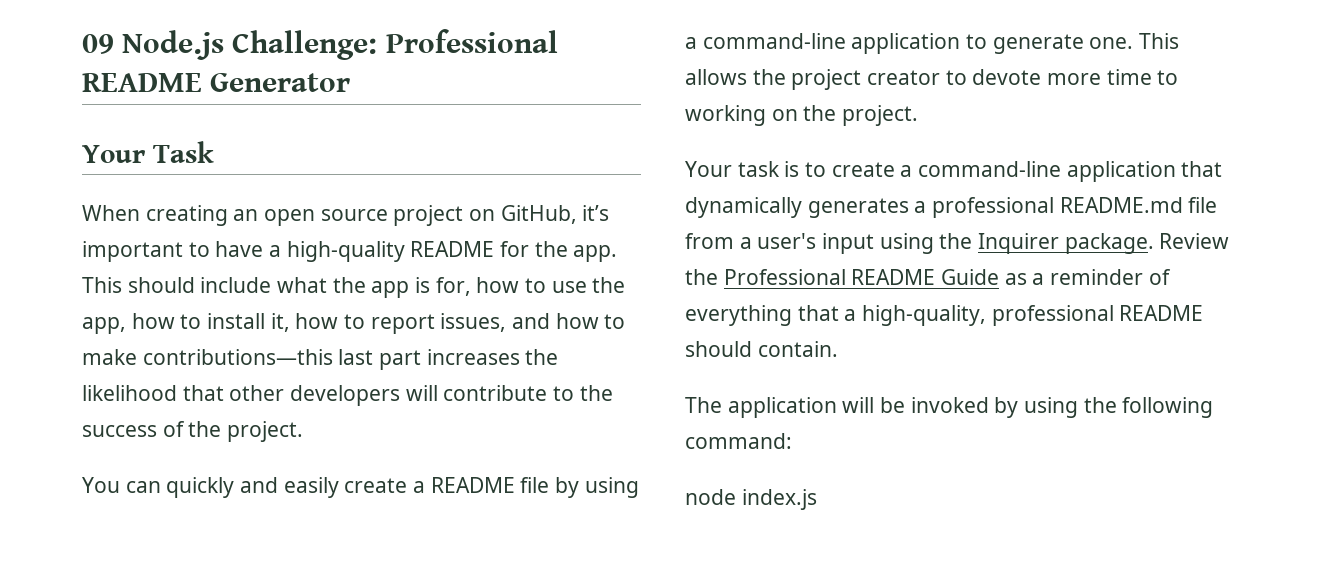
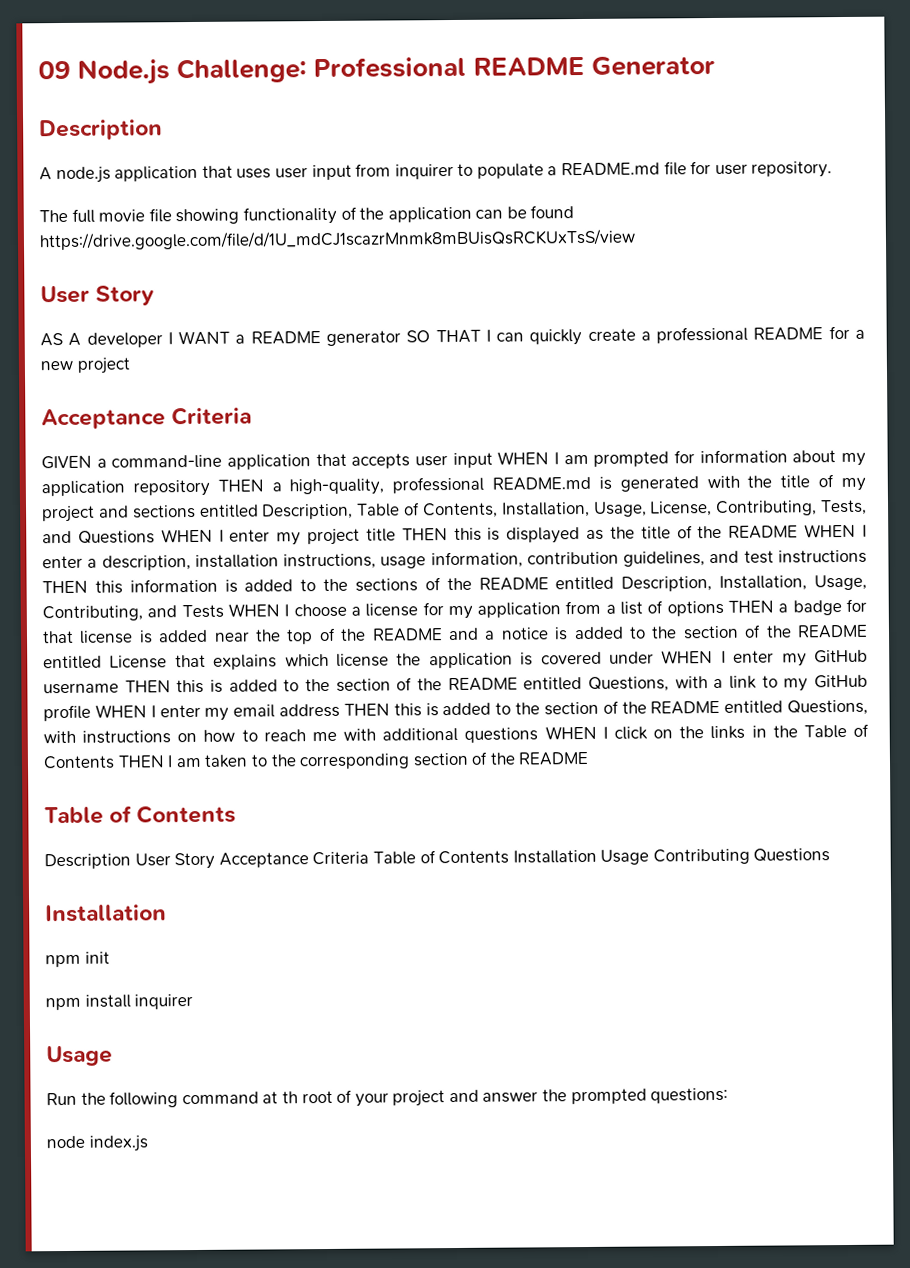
[82,141,214,163] [82,205,610,226] [82,241,618,262] [82,277,626,298] [82,313,626,334] [82,349,559,370] [82,385,613,406] [82,421,304,442] [82,477,639,498] [685,33,1180,54] [685,69,1179,90] [685,105,919,126] [685,161,1223,182] [685,197,1218,218] [685,233,1230,254] [685,269,1171,285] [685,305,1204,326] [685,341,838,357] [685,397,1214,418] [685,433,792,449] Your Task // When creating an open source project on GitHub, it’s important to have a high-quality README for the app. This should include what the app is for, how to use the app, how to install it, how to report issues, and how to make contributions—this last part increases the likelihood that other developers will contribute to the success of the project. // You can quickly and easily create a README file by using a command-line application to generate one. This allows the project creator to devote more time to working on the project. // Your task is to create a command-line application that dynamically generates a professional README.md file from a user's input using the Inquirer package. Review the Professional README Guide as a reminder of everything that a high-quality, professional README should contain. // The application will be invoked by using the following command: -> [39,119,163,141] [39,161,833,184] [39,205,575,225] [39,228,636,251] [40,285,156,306] [40,325,866,348] [40,357,130,374] [41,406,253,430] [41,449,866,470] [41,474,866,497] [42,499,868,523] [42,523,868,546] [42,549,867,571] [42,574,867,594] [42,598,867,622] [42,624,868,645] [43,649,868,670] [43,674,868,695] [43,699,869,722] [43,723,869,744] [43,751,590,770] [44,804,237,825] [44,848,831,870] [45,904,167,923] [45,951,110,968] [45,994,194,1011] [46,1045,113,1067] [46,1087,729,1108] Description // A node.js application that uses user input from inquirer to populate a README.md file for user repository. // The full movie file showing functionality of the application can be found https://drive.google.com/file/d/1U_mdCJ1scazrMnmk8mBUisQsRCKUxTsS/view // User Story // AS A developer I WANT a README generator SO THAT I can quickly create a professional README for a new project // Acceptance Criteria // GIVEN a command-line application that accepts user input WHEN I am prompted for information about my application repository THEN a high-quality, professional README.md is generated with the title of my project and sections entitled Description, Table of Contents, Installation, Usage, License, Contributing, Tests, and Questions WHEN I enter my project title THEN this is displayed as the title of the README WHEN I enter a description, installation instructions, usage information, contribution guidelines, and test instructions THEN this information is added to the sections of the README entitled Description, Installation, Usage, Contributing, and Tests WHEN I choose a license for my application from a list of options THEN a badge for that license is added near the top of the README and a notice is added to the section of the README entitled License that explains which license the application is covered under WHEN I enter my GitHub username THEN this is added to the section of the README entitled Questions, with a link to my GitHub profile WHEN I enter my email address THEN this is added to the section of the README entitled Questions, with instructions on how to reach me with additional questions WHEN I click on the links in the Table of Contents THEN I am taken to the corresponding section of the README // Table of Contents // Description User Story Acceptance Criteria Table of Contents Installation Usage Contributing Questions // Installation // npm init // npm install inquirer // Usage // Run the following command at th root of your project and answer the prompted questions:

